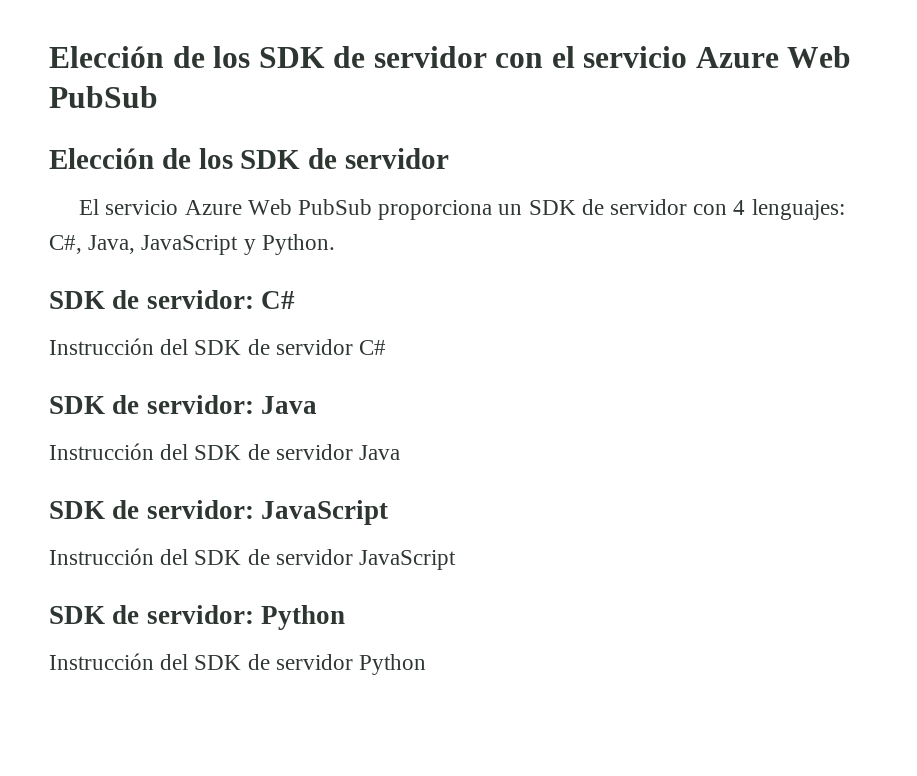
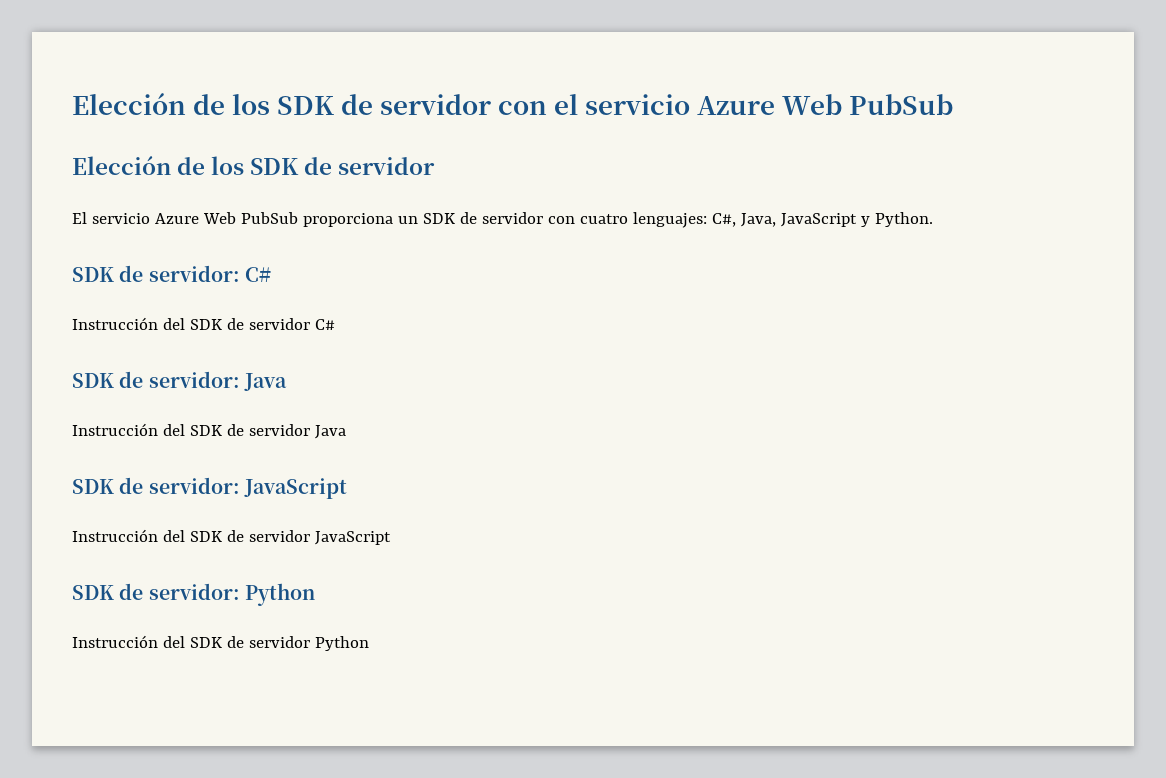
[733,200,746,215] 4 -> [579,214,628,224] cuatro

